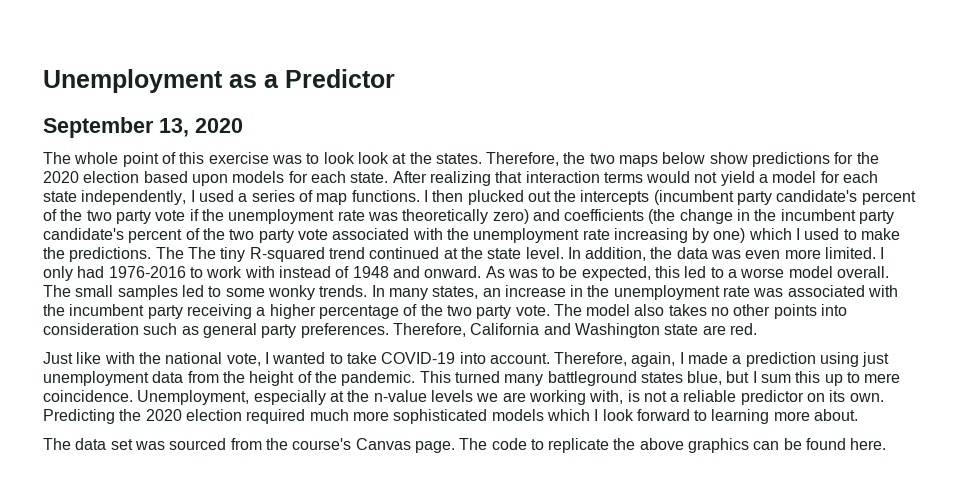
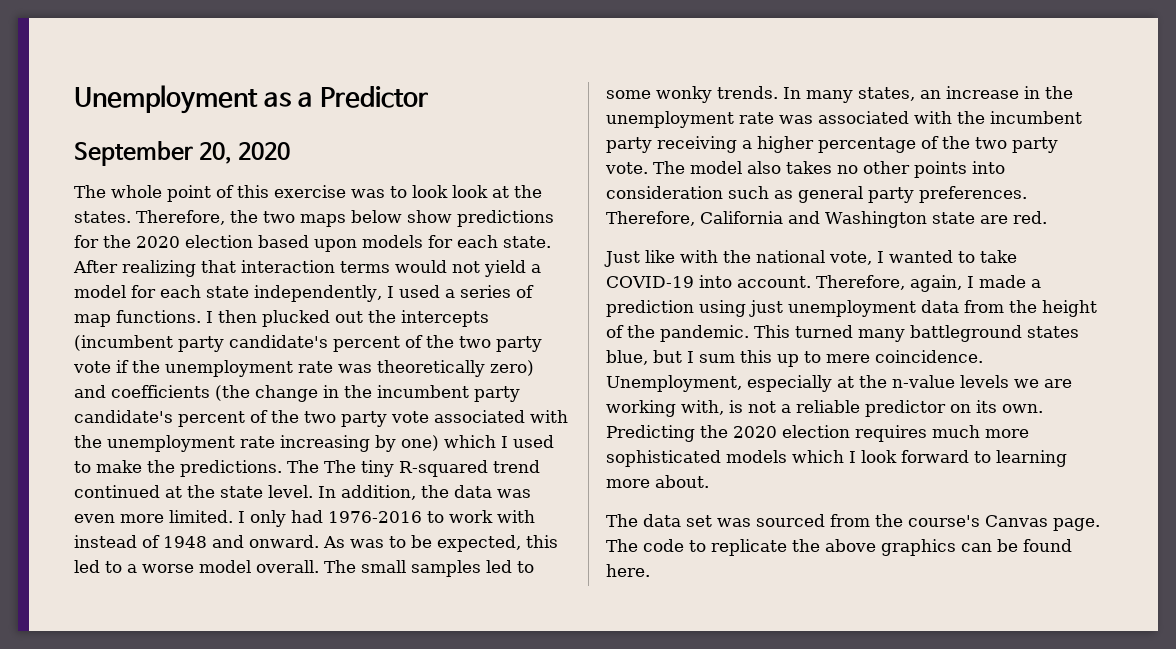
[159,118,189,137] 13, -> [199,142,233,164] 20,
[246,409,306,424] required -> [855,425,927,442] requires

